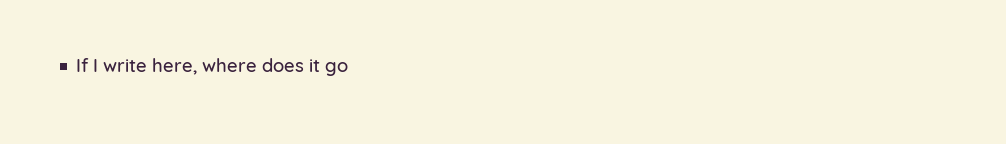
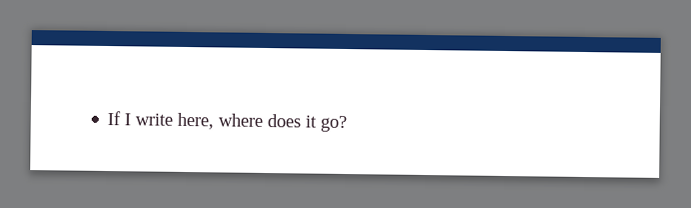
[325,62,349,76] go -> [320,115,348,133] go?

